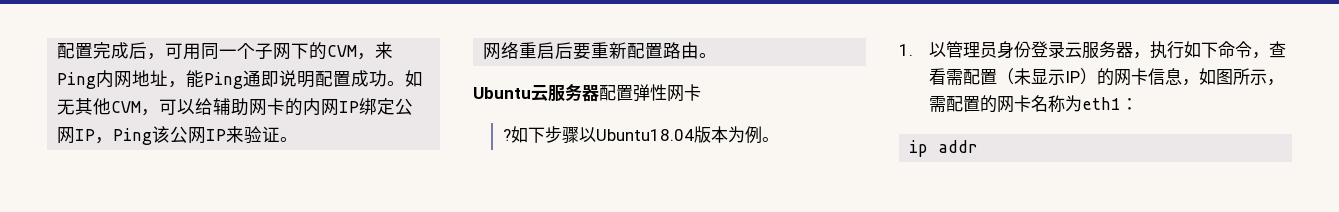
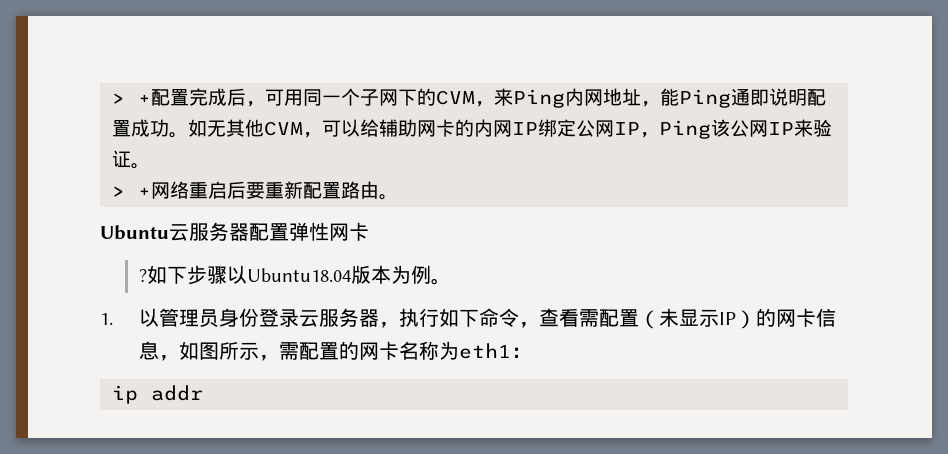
(57, 51) none -> [112,93,151,104] > +
(299, 139) none -> [112,186,151,197] > +

